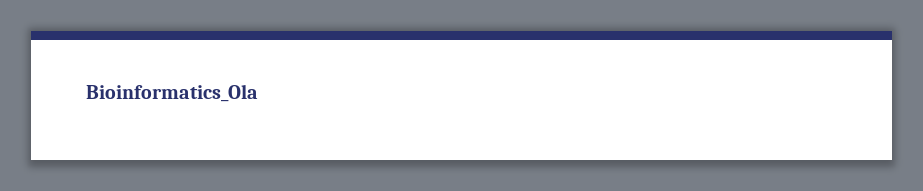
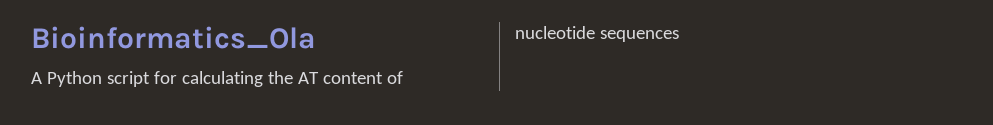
(258, 93) none -> [31,71,403,87] [515,26,679,42] // A Python script for calculating the AT content of nucleotide sequences

